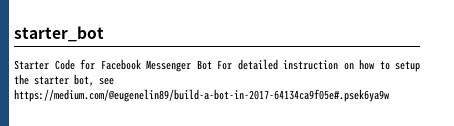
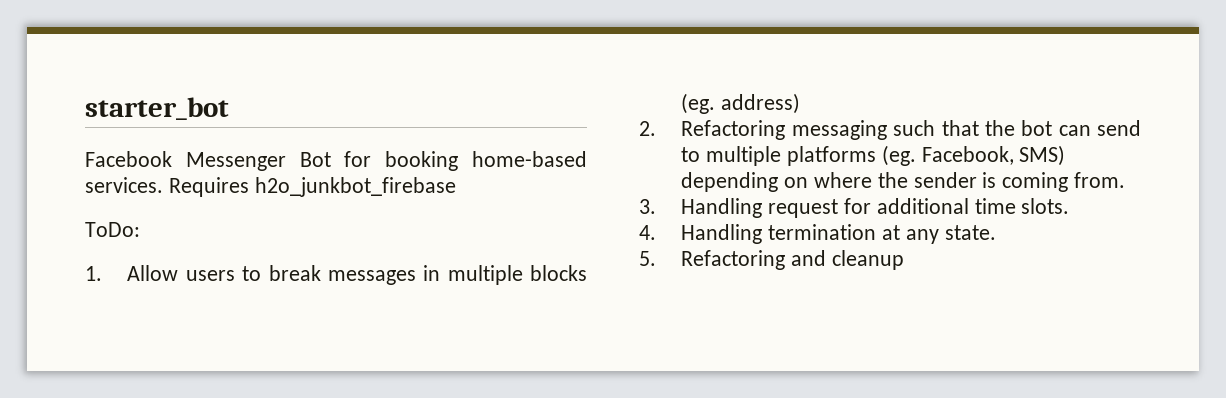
[14,59,420,72] [14,74,114,86] [14,89,389,102] Starter Code for Facebook Messenger Bot For detailed instruction on how to setup the starter bot, see https://medium.com/@eugenelin89/build-a-bot-in-2017-64134ca9f05e#.psek6ya9w -> [85,151,587,171] [85,177,456,197] [85,222,140,237] [85,265,587,285] [681,93,801,114] [639,120,1141,140] [681,145,1066,166] [681,172,1126,192] [639,198,1070,218] [639,224,996,244] [639,250,905,270] Facebook Messenger Bot for booking home-based services. Requires h2o_junkbot_firebase // ToDo: // 1. Allow users to break messages in multiple blocks (eg. address) // 2. Refactoring messaging such that the bot can send to multiple platforms (eg. Facebook, SMS) depending on where the sender is coming from. // 3. Handling request for additional time slots. // 4. Handling termination at any state. // 5. Refactoring and cleanup

